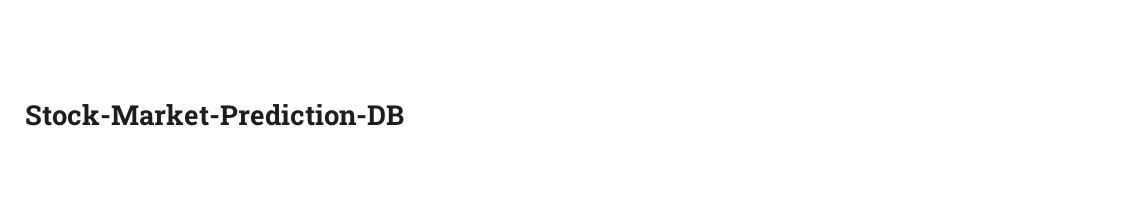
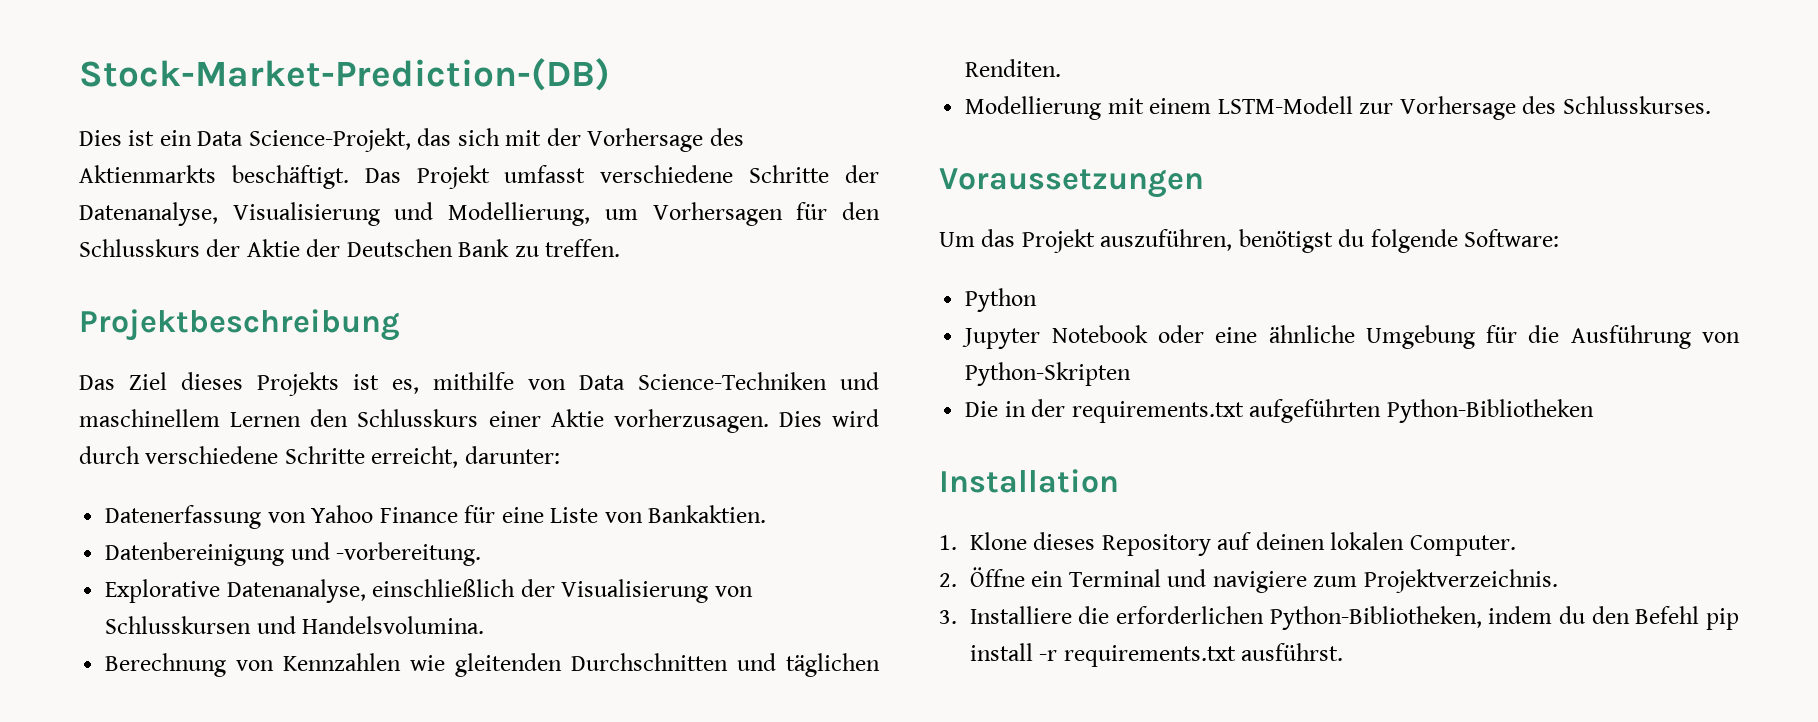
[25,104,404,126] Stock-Market-Prediction-DB -> [79,58,610,91] [79,128,744,152] [79,165,879,189] [79,202,880,226] [79,239,621,257] [79,309,400,341] [79,372,879,396] [79,409,879,433] [79,446,560,468] [105,505,767,529] [105,542,482,566] [105,579,753,603] [105,616,485,634] [105,653,880,677] [965,59,1062,77] [965,96,1711,120] [939,168,1204,198] [939,229,1560,253] [965,288,1038,312] [962,325,1740,349] [965,362,1132,386] [965,399,1594,423] [939,469,1119,493] [939,532,1516,556] [939,567,1558,593] [939,606,1739,630] [969,643,1344,667] Stock-Market-Prediction-(DB) // Dies ist ein Data Science-Projekt, das sich mit der Vorhersage des Aktienmarkts beschäftigt. Das Projekt umfasst verschiedene Schritte der Datenanalyse, Visualisierung und Modellierung, um Vorhersagen für den Schlusskurs der Aktie der Deutschen Bank zu treffen. // Projektbeschreibung // Das Ziel dieses Projekts ist es, mithilfe von Data Science-Techniken und maschinellem Lernen den Schlusskurs einer Aktie vorherzusagen. Dies wird durch verschiedene Schritte erreicht, darunter: // Datenerfassung von Yahoo Finance für eine Liste von Bankaktien. // Datenbereinigung und -vorbereitung. // Explorative Datenanalyse, einschließlich der Visualisierung von Schlusskursen und Handelsvolumina. // Berechnung von Kennzahlen wie gleitenden Durchschnitten und täglichen Renditen. // Modellierung mit einem LSTM-Modell zur Vorhersage des Schlusskurses. // Voraussetzungen // Um das Projekt auszuführen, benötigst du folgende Software: // Python // Jupyter Notebook oder eine ähnliche Umgebung für die Ausführung von Python-Skripten // Die in der requirements.txt aufgeführten Python-Bibliotheken // Installation // 1. Klone dieses Repository auf deinen lokalen Computer. // 2. Öffne ein Terminal und navigiere zum Projektverzeichnis. // 3. Installiere die erforderlichen Python-Bibliotheken, indem du den Befehl pip install -r requirements.txt ausführst.

